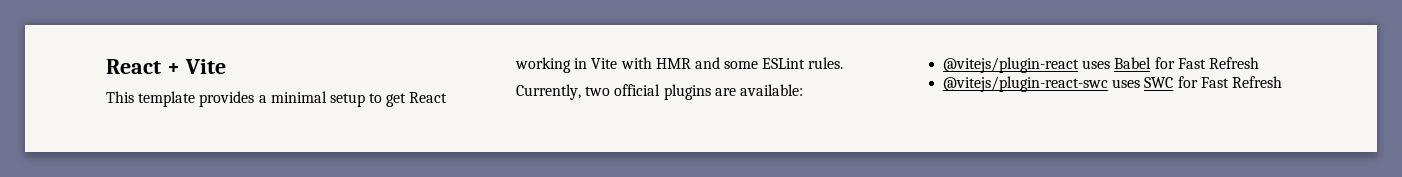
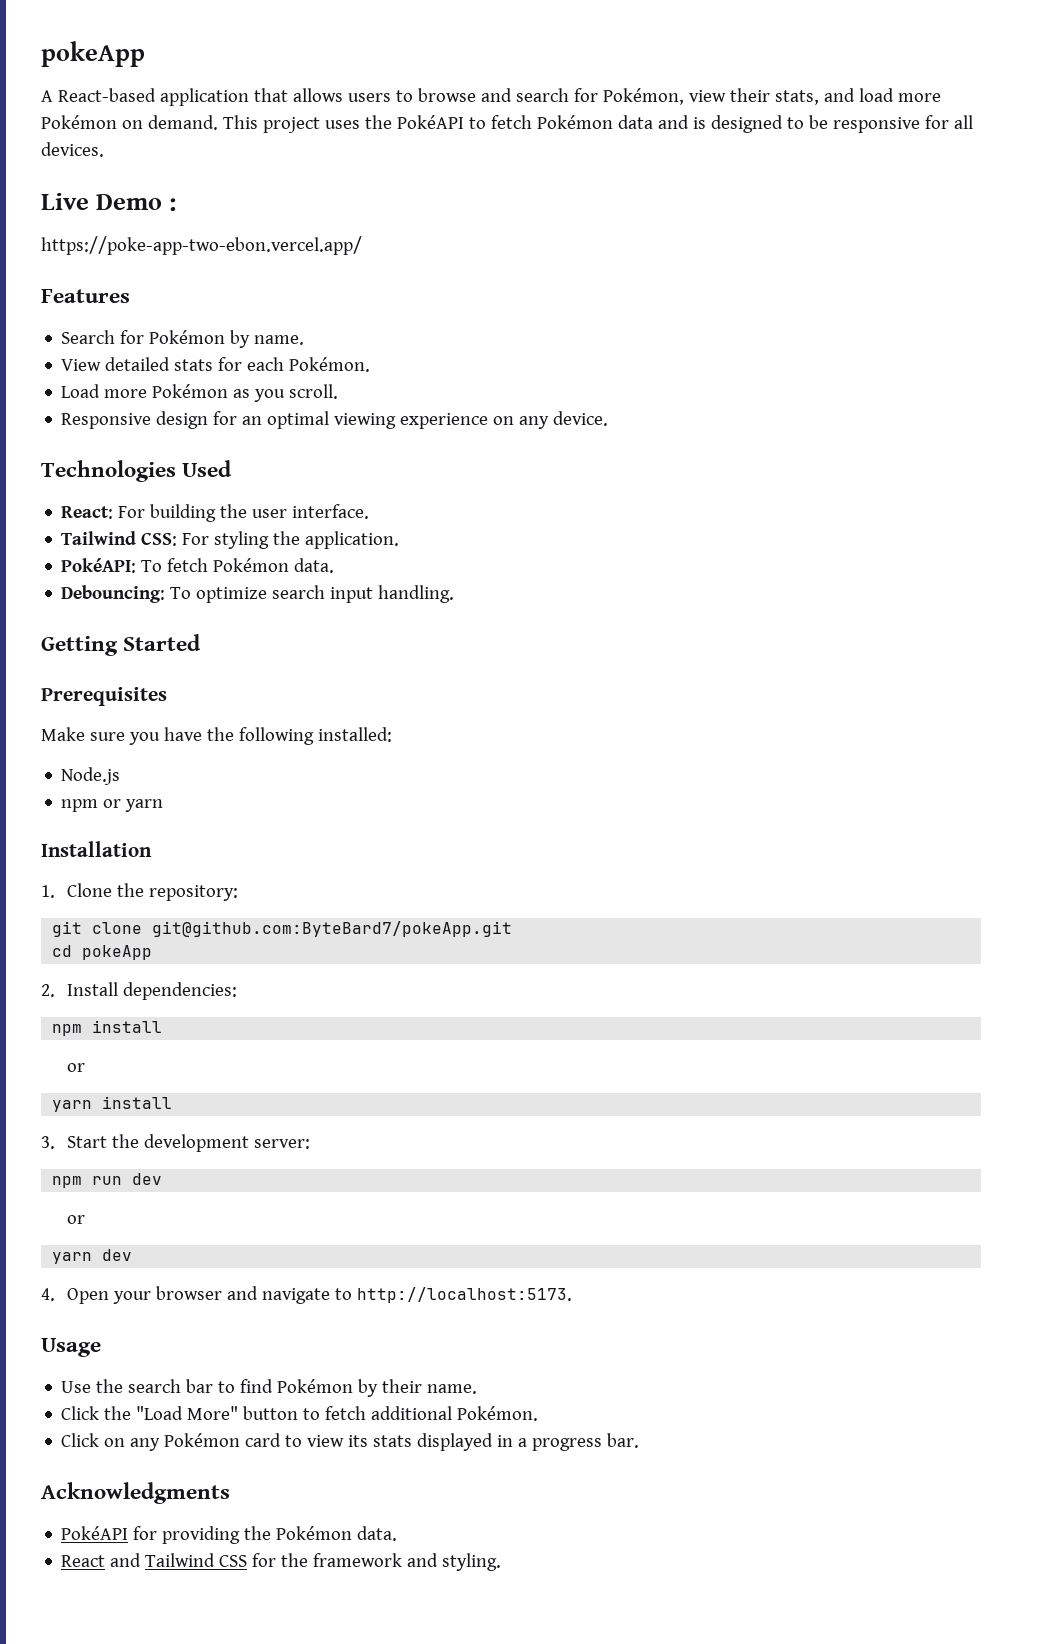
[106,59,226,74] [106,91,448,107] [515,57,844,73] [516,84,803,100] [943,57,1259,73] [943,76,1282,92] React + Vite // This template provides a minimal setup to get React working in Vite with HMR and some ESLint rules. // Currently, two official plugins are available: // @vitejs/plugin-react uses Babel for Fast Refresh // @vitejs/plugin-react-swc uses SWC for Fast Refresh -> [41,41,145,67] [41,88,941,106] [41,115,973,133] [41,142,104,157] [41,193,177,211] [41,236,362,255] [41,289,130,303] [61,330,305,348] [61,357,371,372] [61,384,339,402] [61,411,609,429] [41,460,233,482] [61,504,370,522] [61,531,400,549] [61,558,335,573] [61,585,455,603] [41,634,202,656] [41,687,167,706] [41,727,392,745] [61,767,121,785] [61,799,164,812] [41,841,152,857] [41,883,238,901] [52,921,513,937] [52,945,153,960] [41,982,237,1000] [52,1020,163,1036] [66,1063,85,1072] [52,1096,173,1112] [41,1134,310,1152] [52,1173,163,1188] [66,1215,85,1224] [52,1249,133,1264] [41,1286,572,1304] [41,1338,101,1357] [61,1379,478,1397] [61,1406,539,1421] [61,1433,640,1451] [41,1482,230,1504] [61,1526,398,1544] [61,1553,502,1571] pokeApp // A React-based application that allows users to browse and search for Pokémon, view their stats, and load more Pokémon on demand. This project uses the PokéAPI to fetch Pokémon data and is designed to be responsive for all devices. // Live Demo : // https://poke-app-two-ebon.vercel.app/ // Features // Search for Pokémon by name. // View detailed stats for each Pokémon. // Load more Pokémon as you scroll. // Responsive design for an optimal viewing experience on any device. // Technologies Used // React: For building the user interface. // Tailwind CSS: For styling the application. // PokéAPI: To fetch Pokémon data. // Debouncing: To optimize search input handling. // Getting Started // Prerequisites // Make sure you have the following installed: // Node.js // npm or yarn // Installation // 1. Clone the repository: // git clone git@github.com:ByteBard7/pokeApp.git // cd pokeApp // 2. Install dependencies: // npm install // or // yarn install // 3. Start the development server: // npm run dev // or // yarn dev // 4. Open your browser and navigate to http://localhost:5173. // Usage // Use the search bar to find Pokémon by their name. // Click the "Load More" button to fetch additional Pokémon. // Click on any Pokémon card to view its stats displayed in a progress bar. // Acknowledgments // PokéAPI for providing the Pokémon data. // React and Tailwind CSS for the framework and styling.

